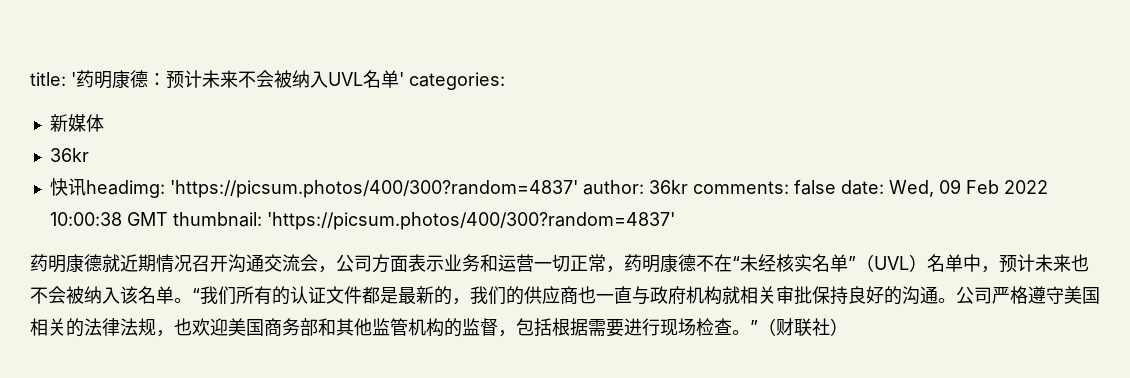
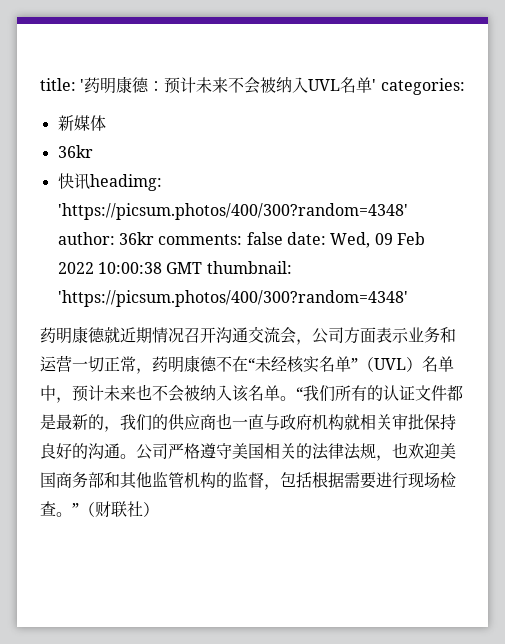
[169,180,578,198] 'https://picsum.photos/400/300?random=4837' -> [57,203,408,220] 'https://picsum.photos/400/300?random=4348'
[266,212,675,230] 'https://picsum.photos/400/300?random=4837' -> [57,290,408,307] 'https://picsum.photos/400/300?random=4348'

